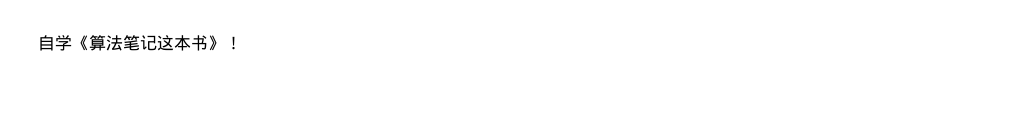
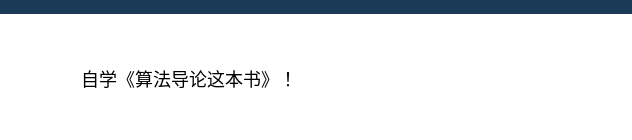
[123,35,157,51] 笔记 -> [171,70,207,88] 导论

